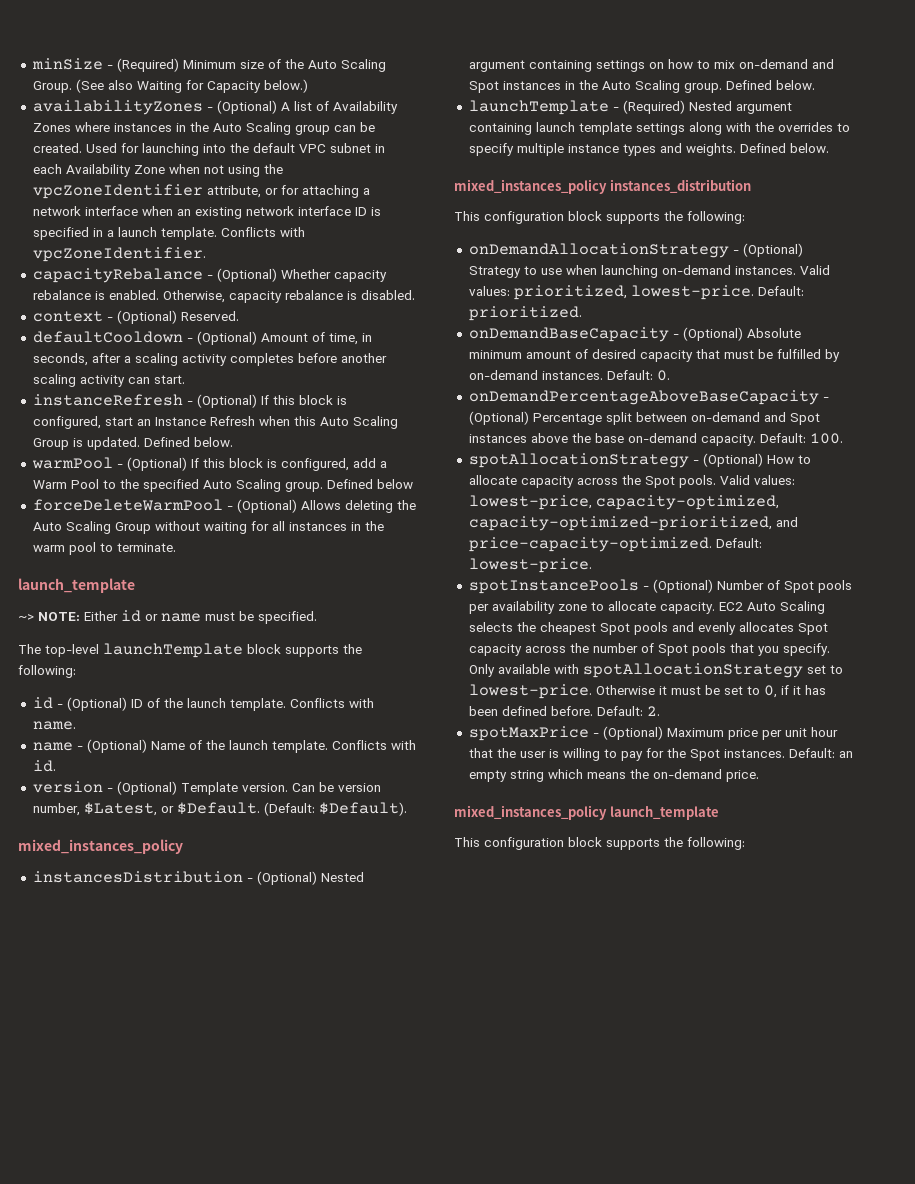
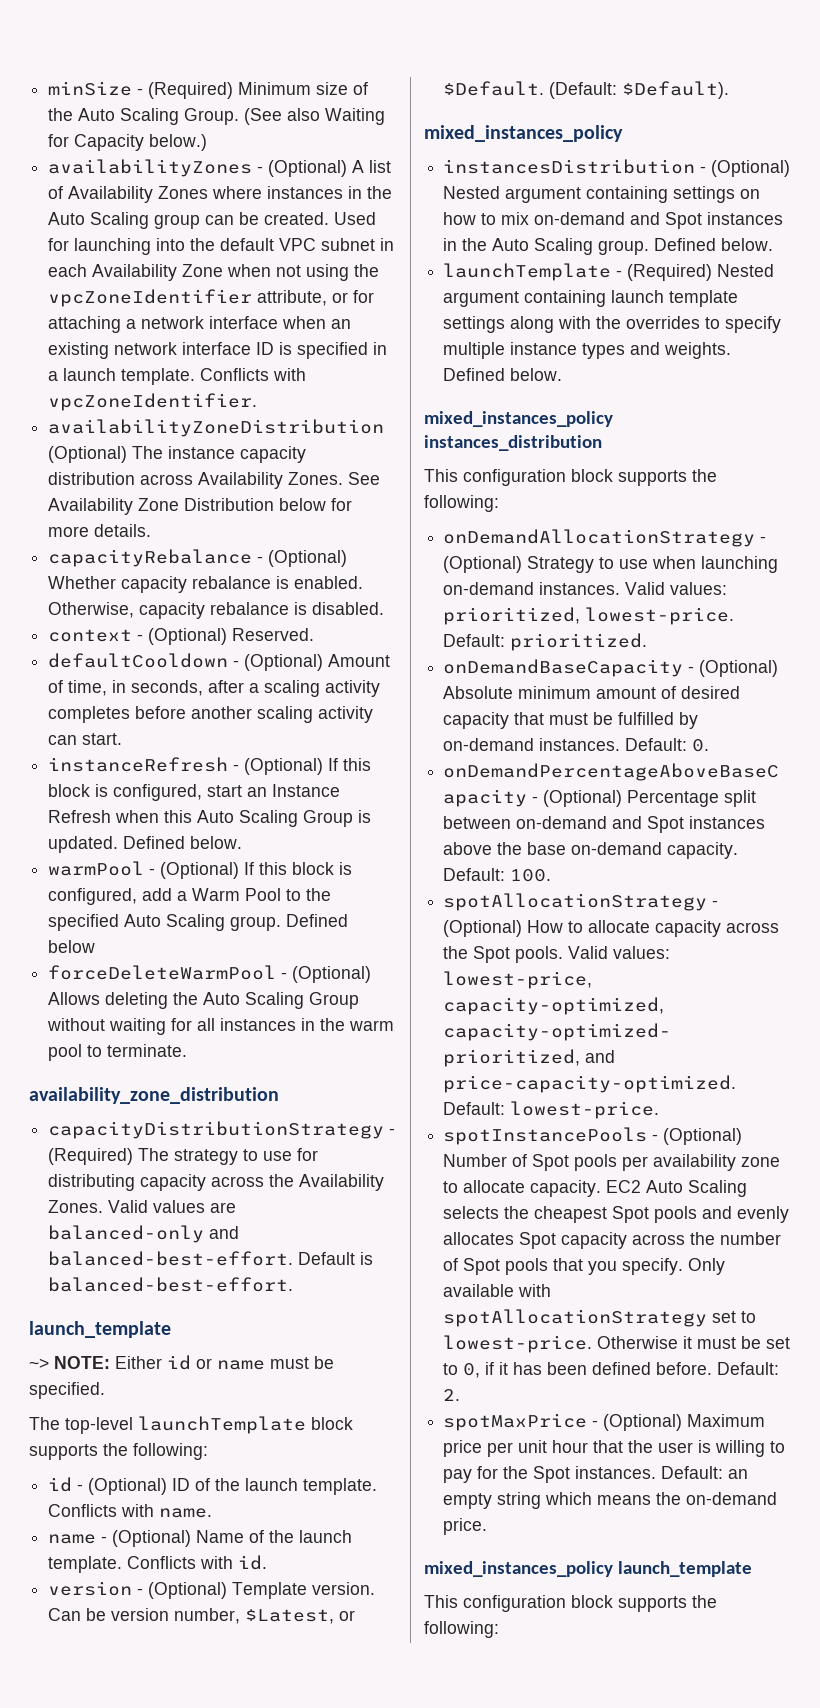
(206, 254) none -> [48,419,385,437] [48,446,307,463] [48,472,381,489] [48,498,353,515] [48,524,152,537] // availabilityZoneDistribution (Optional) The instance capacity distribution across Availability Zones. See Availability Zone Distribution below for more details.
(176, 547) none -> [29,1087,279,1104] [48,1121,396,1139] [48,1148,319,1165] [48,1174,385,1191] [48,1200,237,1213] [48,1225,240,1243] [48,1251,374,1266] [48,1277,294,1292] // availability_zone_distribution // capacityDistributionStrategy - (Required) The strategy to use for distributing capacity across the Availability Zones. Valid values are balanced-only and balanced-best-effort. Default is balanced-best-effort.

